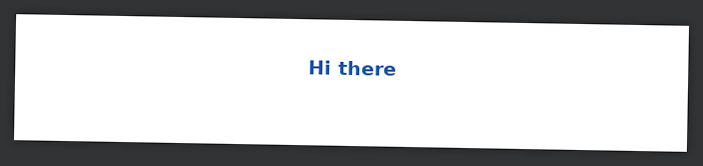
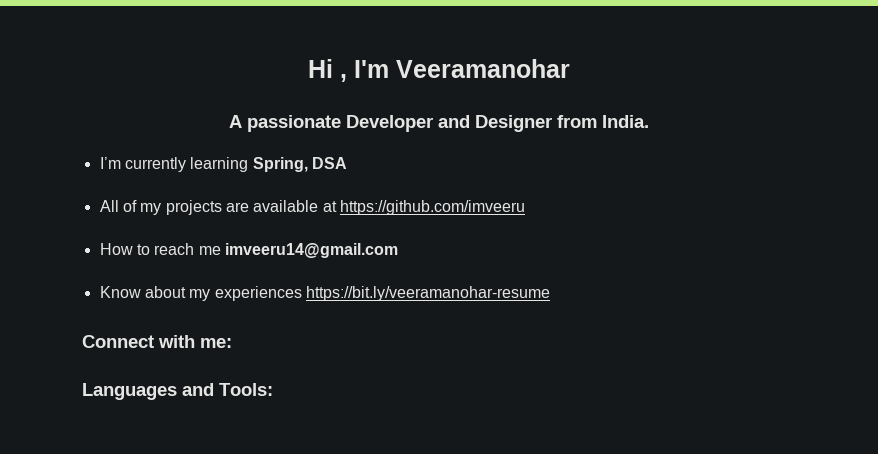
[337,60,397,76] there -> [340,59,570,82] [229,115,649,132] [99,157,347,172] [99,200,525,215] [99,243,398,258] [99,286,550,301] [82,335,232,348] [82,383,273,400] , I'm Veeramanohar // A passionate Developer and Designer from India. // I’m currently learning Spring, DSA // All of my projects are available at https://github.com/imveeru // How to reach me imveeru14@gmail.com // Know about my experiences https://bit.ly/veeramanohar-resume // Connect with me: // Languages and Tools:

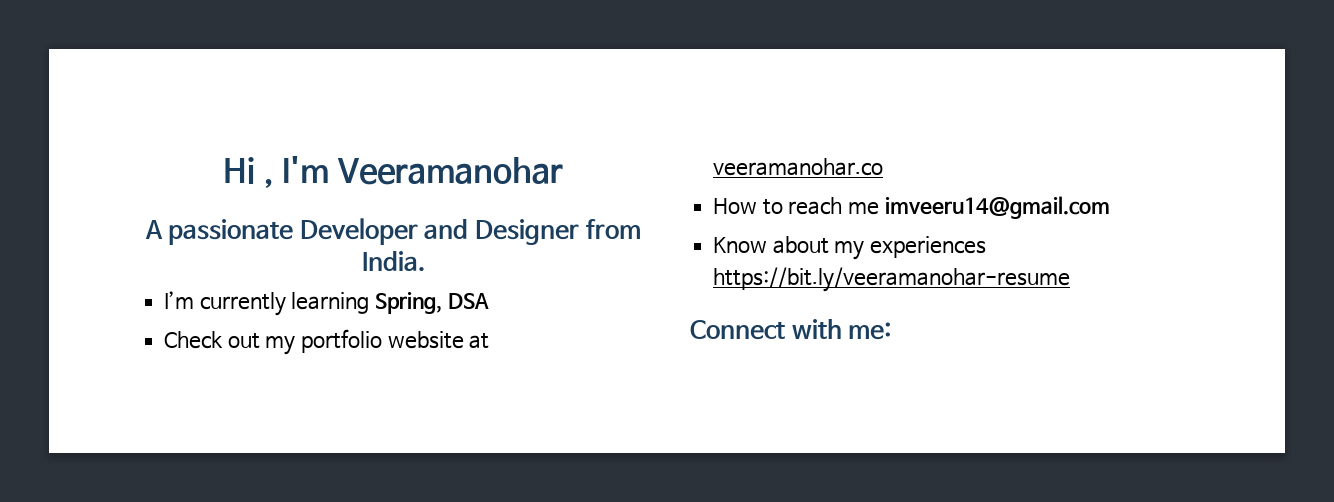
[99,200,525,215] All of my projects are available at https://github.com/imveeru -> [164,329,490,355] [713,158,884,176] Check out my portfolio website at veeramanohar.co
[82,383,273,400] // Languages and Tools: -> (892, 331) none

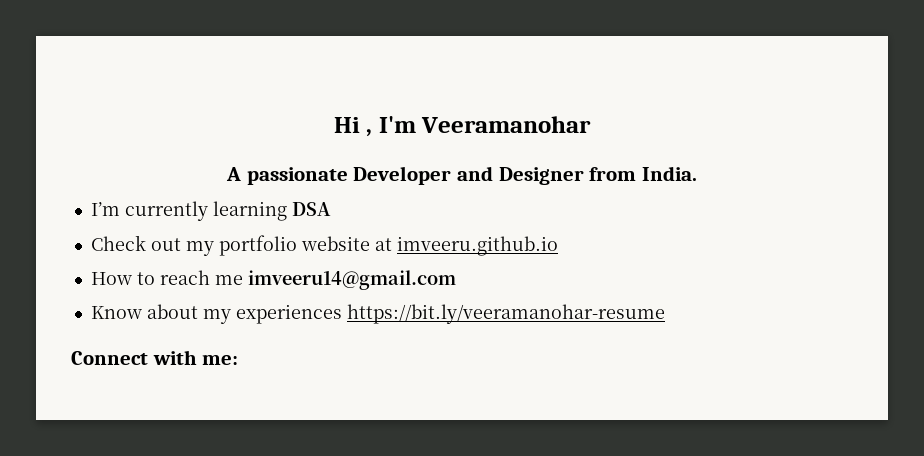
[375,292,443,314] Spring, -> (287, 211) none
[713,158,884,176] veeramanohar.co -> [396,236,558,256] imveeru.github.io

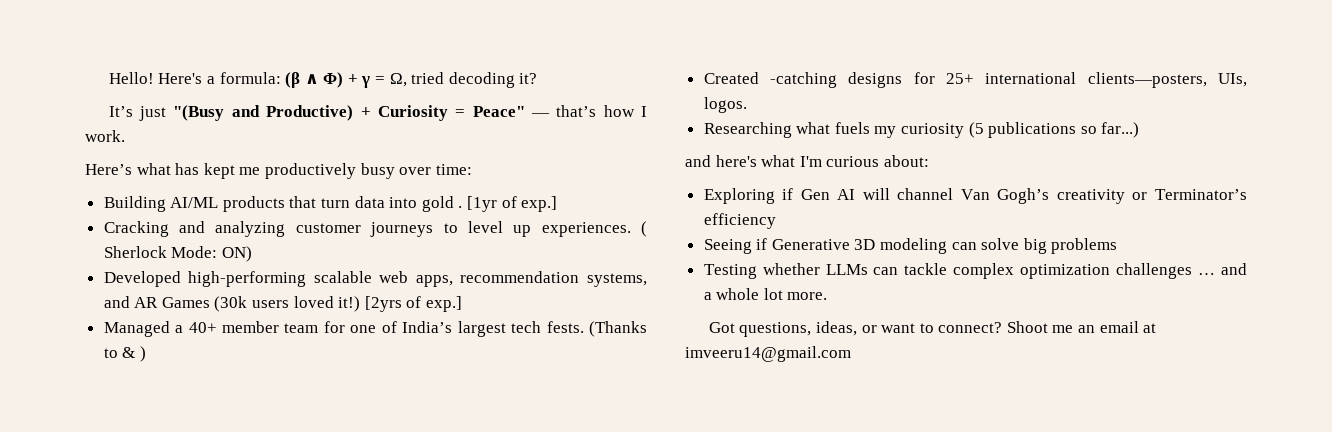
[333,116,592,137] [225,166,698,185] [90,201,331,221] [90,235,558,256] [90,270,456,290] [90,304,665,324] [71,350,239,365] Hi , I'm Veeramanohar // A passionate Developer and Designer from India. // I’m currently learning DSA // Check out my portfolio website at imveeru.github.io // How to reach me imveeru14@gmail.com // Know about my experiences https://bit.ly/veeramanohar-resume // Connect with me: -> [108,72,538,88] [108,105,647,121] [85,130,125,142] [85,163,472,179] [103,196,558,212] [103,221,648,237] [103,246,252,262] [103,271,647,287] [103,296,463,312] [103,321,647,337] [103,346,146,362] [703,72,1247,88] [703,97,747,113] [703,122,1140,138] [685,155,929,167] [703,188,1247,204] [703,213,776,229] [703,238,1118,254] [703,263,1247,279] [703,288,828,300] [708,321,1157,337] [685,346,851,362] Hello! Here's a formula: (β ∧ Φ) + γ = Ω, tried decoding it? // It’s just "(Busy and Productive) + Curiosity = Peace" — that’s how I work. // Here’s what has kept me productively busy over time: // Building AI/ML products that turn data into gold . [1yr of exp.] // Cracking and analyzing customer journeys to level up experiences. ( Sherlock Mode: ON) // Developed high-performing scalable web apps, recommendation systems, and AR Games (30k users loved it!) [2yrs of exp.] // Managed a 40+ member team for one of India’s largest tech fests. (Thanks to & ) // Created -catching designs for 25+ international clients—posters, UIs, logos. // Researching what fuels my curiosity (5 publications so far...) // and here's what I'm curious about: // Exploring if Gen AI will channel Van Gogh’s creativity or Terminator’s efficiency // Seeing if Generative 3D modeling can solve big problems // Testing whether LLMs can tackle complex optimization challenges … and a whole lot more. // Got questions, ideas, or want to connect? Shoot me an email at imveeru14@gmail.com

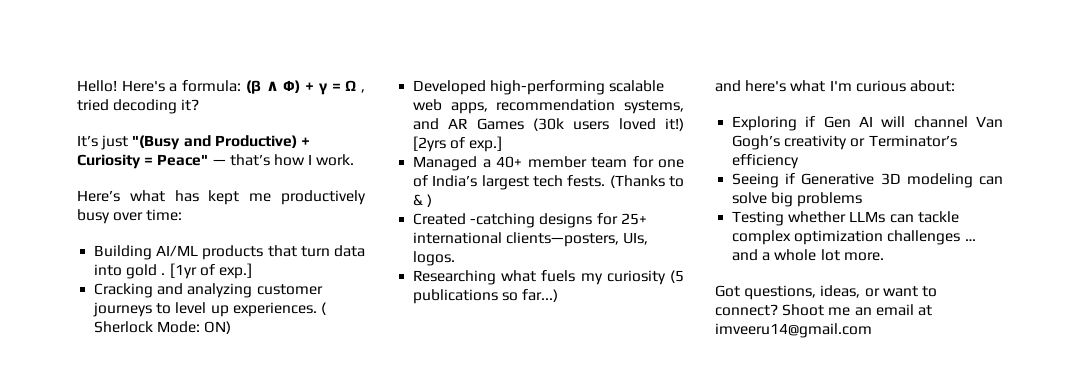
[389,73,407,87] Ω, -> [345,80,365,93] Ω ,

